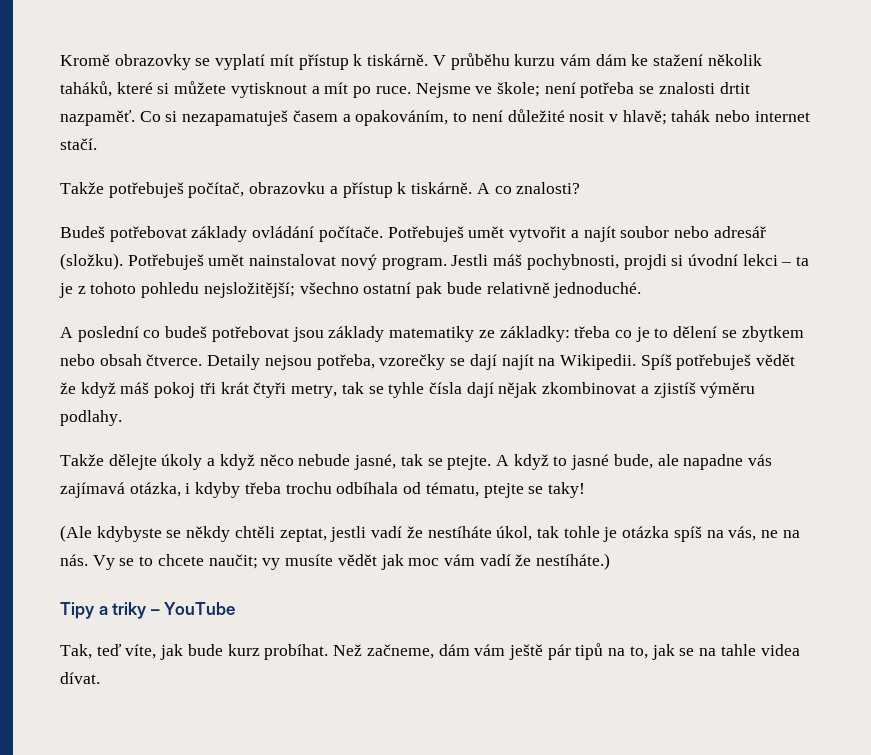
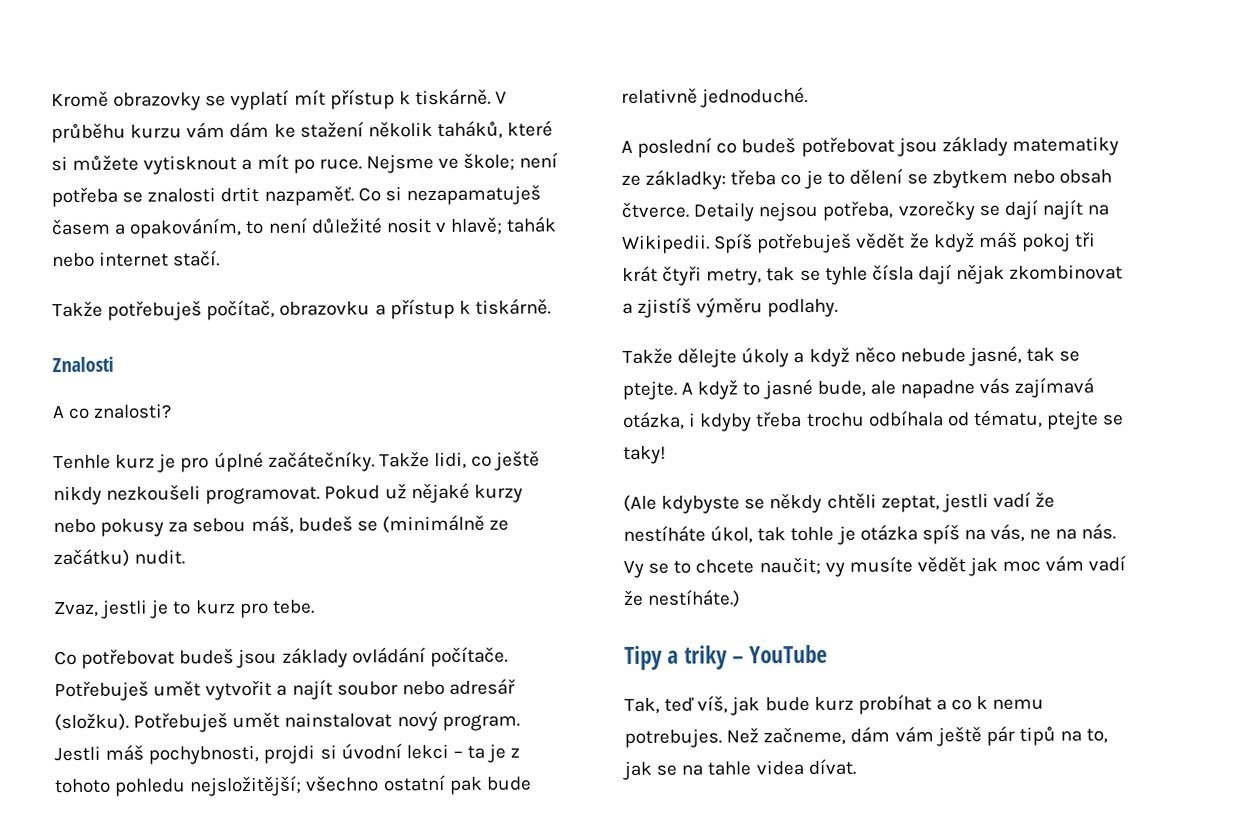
(473, 188) none -> [52,356,114,373] // Znalosti //
[60,226,187,242] Budeš potřebovat -> [53,450,541,473] [53,482,523,506] [53,514,510,537] [53,548,186,568] [53,599,315,619] [54,648,278,669] Tenhle kurz je pro úplné začátečníky. Takže lidi, co ještě nikdy nezkoušeli programovat. Pokud už nějaké kurzy nebo pokusy za sebou máš, budeš se (minimálně ze začátku) nudit. // Zvaz, jestli je to kurz pro tebe. // Co potřebovat budeš jsou
[125,644,157,659] víte, -> [697,695,729,714] víš,
[264,644,329,660] probíhat. -> [857,694,1045,715] [624,728,722,748] probíhat a co k nemu potrebujes.

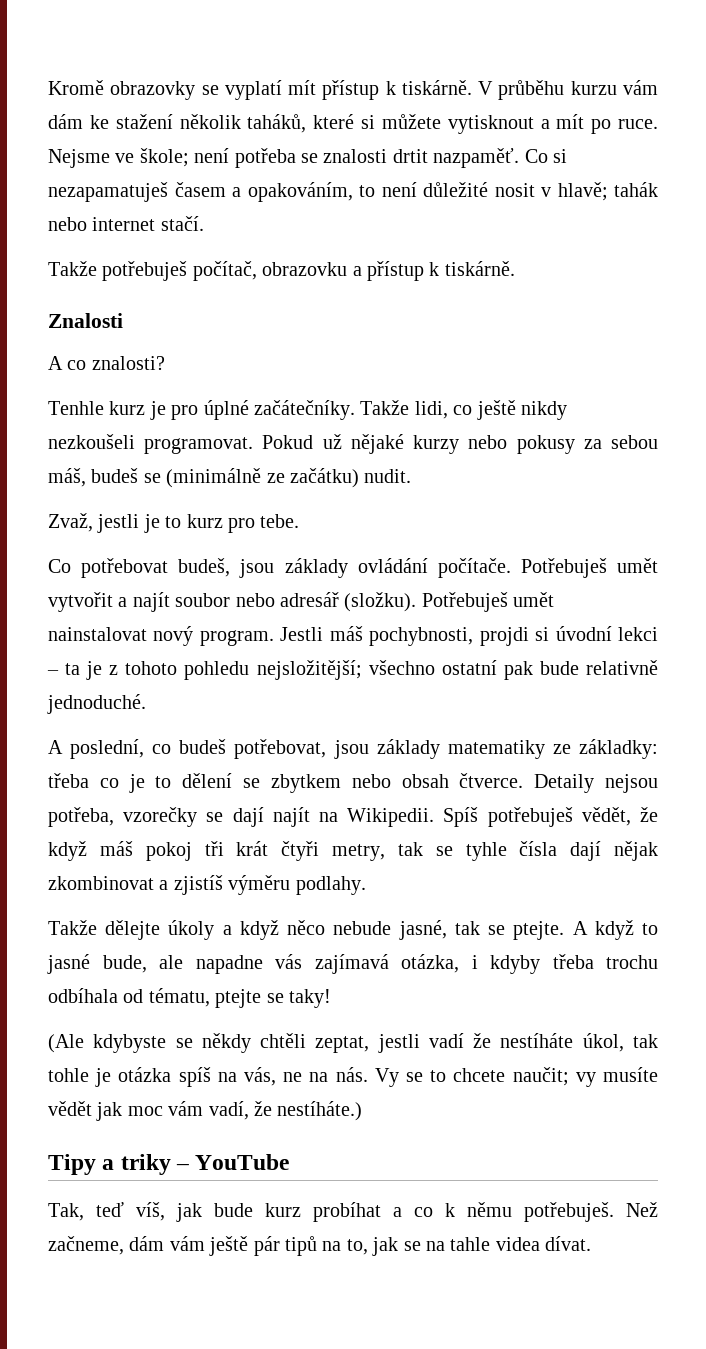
[53,601,99,618] Zvaz, -> [48,513,93,532] Zvaž,
[179,648,235,665] budeš -> [178,558,231,577] budeš,
[637,137,713,158] poslední -> [70,739,145,759] poslední,
[800,136,895,158] potřebovat -> [234,739,327,759] potřebovat,
[856,232,906,249] vědět -> [581,807,631,826] vědět,
[1088,555,1127,572] vadí -> [208,1101,249,1120] vadí,
[992,698,1045,710] [624,728,722,748] nemu potrebujes. -> [467,1202,614,1222] němu potřebuješ.

